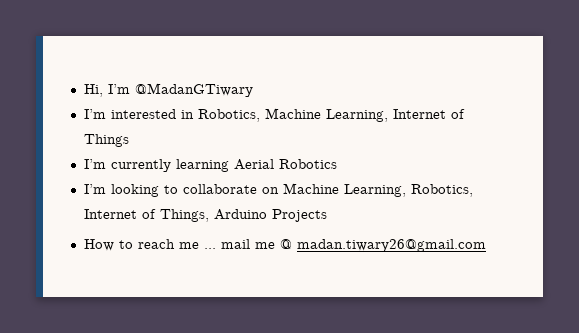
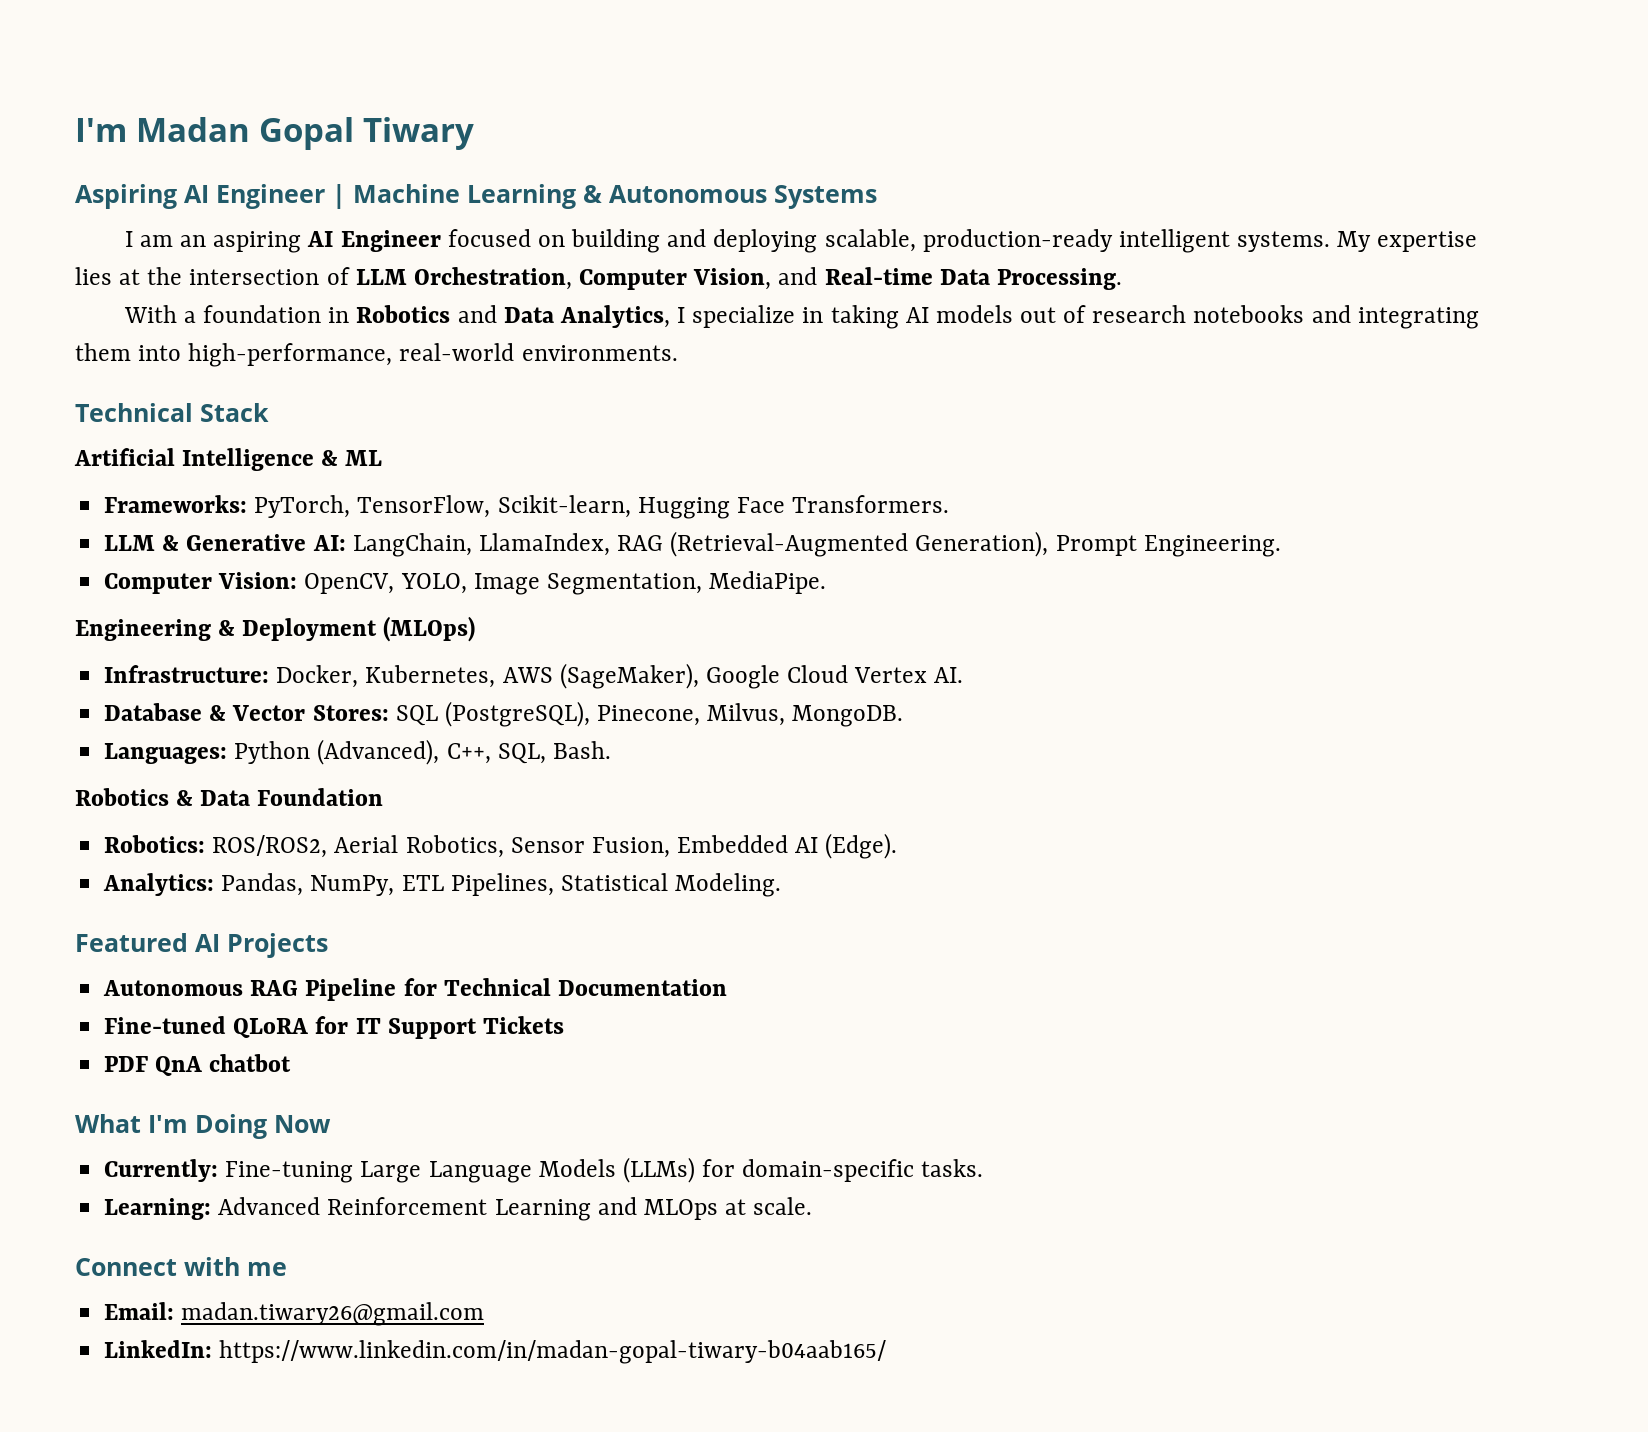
[83,83,253,97] [83,108,465,122] [83,134,129,147] [83,159,337,172] [83,183,473,197] [83,209,327,222] [83,239,292,251] Hi, I’m @MadanGTiwary // I’m interested in Robotics, Machine Learning, Internet of Things // I’m currently learning Aerial Robotics // I’m looking to collaborate on Machine Learning, Robotics, Internet of Things, Arduino Projects // How to reach me ... mail me @ -> [75,117,474,150] [75,184,877,209] [124,229,1478,253] [75,267,1122,290] [123,305,1479,329] [75,343,678,367] [75,403,269,422] [74,448,383,471] [104,495,950,519] [104,531,1281,557] [104,571,827,595] [75,616,476,642] [104,663,964,689] [104,701,904,727] [104,739,611,765] [75,788,384,806] [104,833,898,859] [103,873,782,897] [75,933,328,958] [103,978,727,1001] [104,1016,564,1039] [104,1054,292,1076] [75,1114,331,1139] [104,1157,984,1183] [104,1197,813,1221] [75,1257,287,1276] [104,1302,175,1320] I'm Madan Gopal Tiwary // Aspiring AI Engineer | Machine Learning & Autonomous Systems // I am an aspiring AI Engineer focused on building and deploying scalable, production-ready intelligent systems. My expertise lies at the intersection of LLM Orchestration, Computer Vision, and Real-time Data Processing. // With a foundation in Robotics and Data Analytics, I specialize in taking AI models out of research notebooks and integrating them into high-performance, real-world environments. // Technical Stack // Artificial Intelligence & ML // Frameworks: PyTorch, TensorFlow, Scikit-learn, Hugging Face Transformers. // LLM & Generative AI: LangChain, LlamaIndex, RAG (Retrieval-Augmented Generation), Prompt Engineering. // Computer Vision: OpenCV, YOLO, Image Segmentation, MediaPipe. // Engineering & Deployment (MLOps) // Infrastructure: Docker, Kubernetes, AWS (SageMaker), Google Cloud Vertex AI. // Database & Vector Stores: SQL (PostgreSQL), Pinecone, Milvus, MongoDB. // Languages: Python (Advanced), C++, SQL, Bash. // Robotics & Data Foundation // Robotics: ROS/ROS2, Aerial Robotics, Sensor Fusion, Embedded AI (Edge). // Analytics: Pandas, NumPy, ETL Pipelines, Statistical Modeling. // Featured AI Projects // Autonomous RAG Pipeline for Technical Documentation // Fine-tuned QLoRA for IT Support Tickets // PDF QnA chatbot // What I'm Doing Now // Currently: Fine-tuning Large Language Models (LLMs) for domain-specific tasks. // Learning: Advanced Reinforcement Learning and MLOps at scale. // Connect with me // Email:
(486, 245) none -> [104,1340,887,1364] // LinkedIn: https://www.linkedin.com/in/madan-gopal-tiwary-b04aab165/

